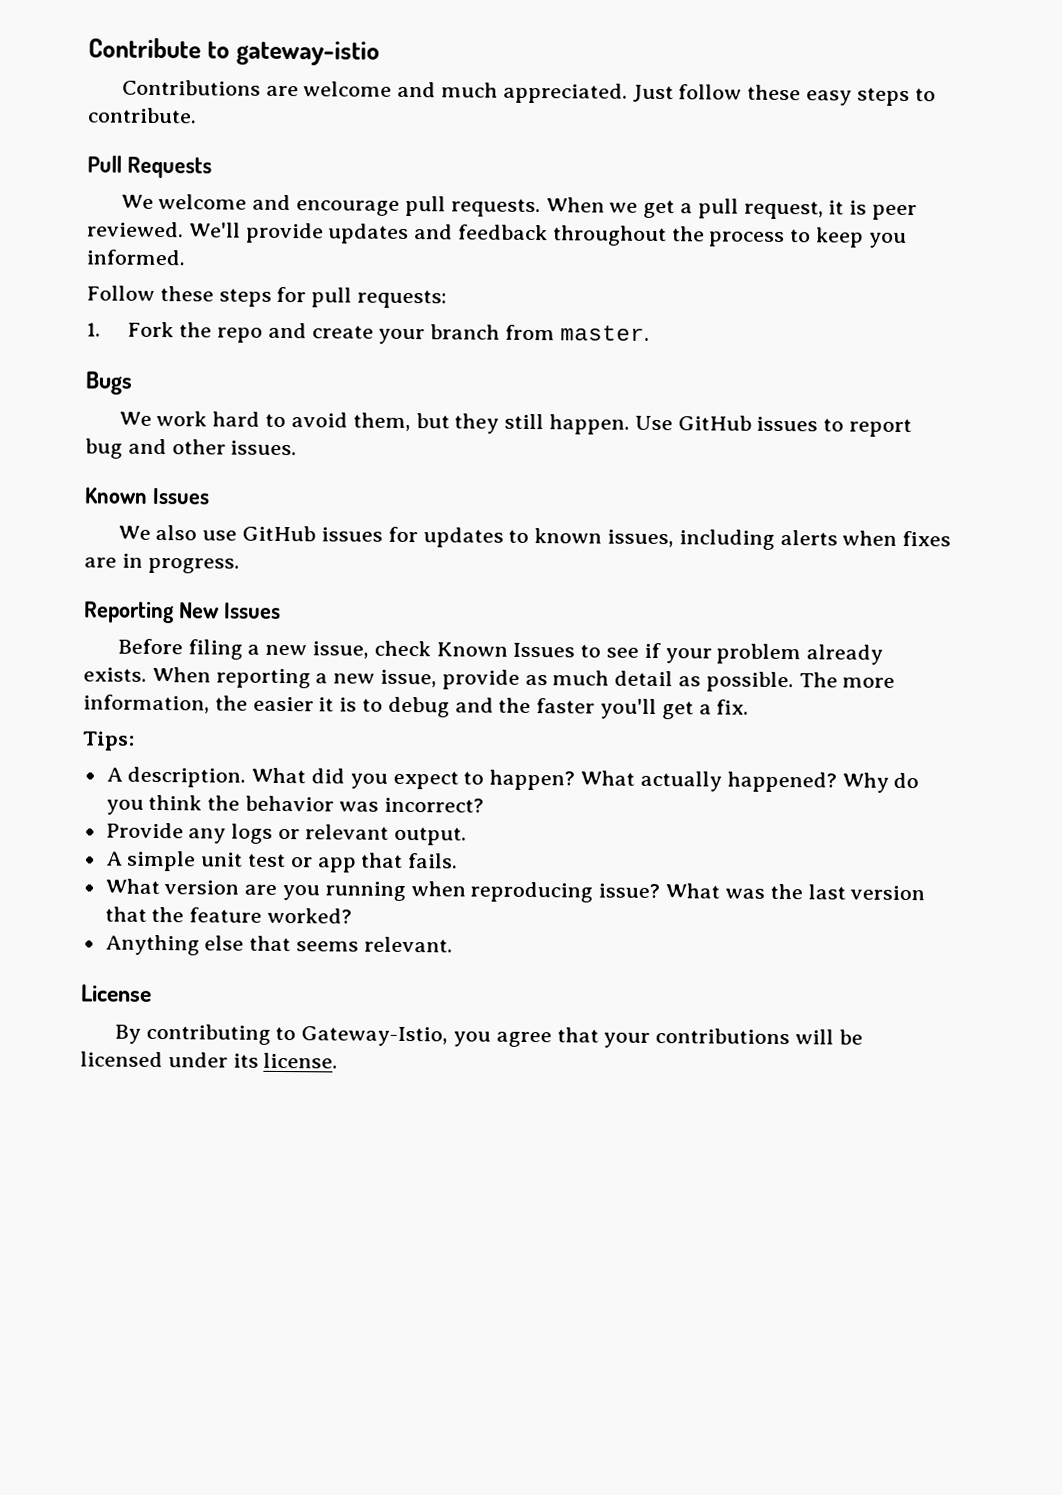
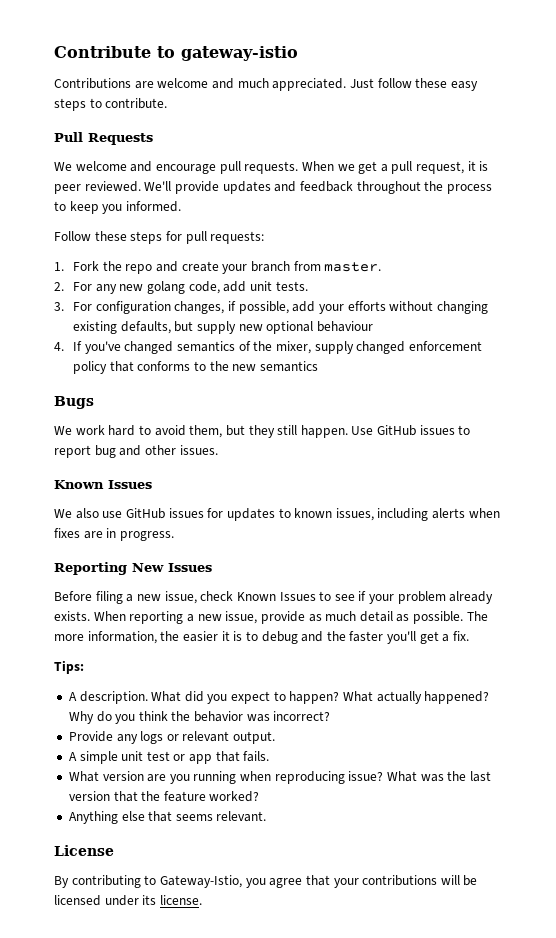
(650, 333) none -> [54,281,308,294] [54,301,488,314] [73,321,374,334] [54,341,482,354] [73,361,319,374] // 2. For any new golang code, add unit tests. // 3. For configuration changes, if possible, add your efforts without changing existing defaults, but supply new optional behaviour // 4. If you've changed semantics of the mixer, supply changed enforcement policy that conforms to the new semantics

